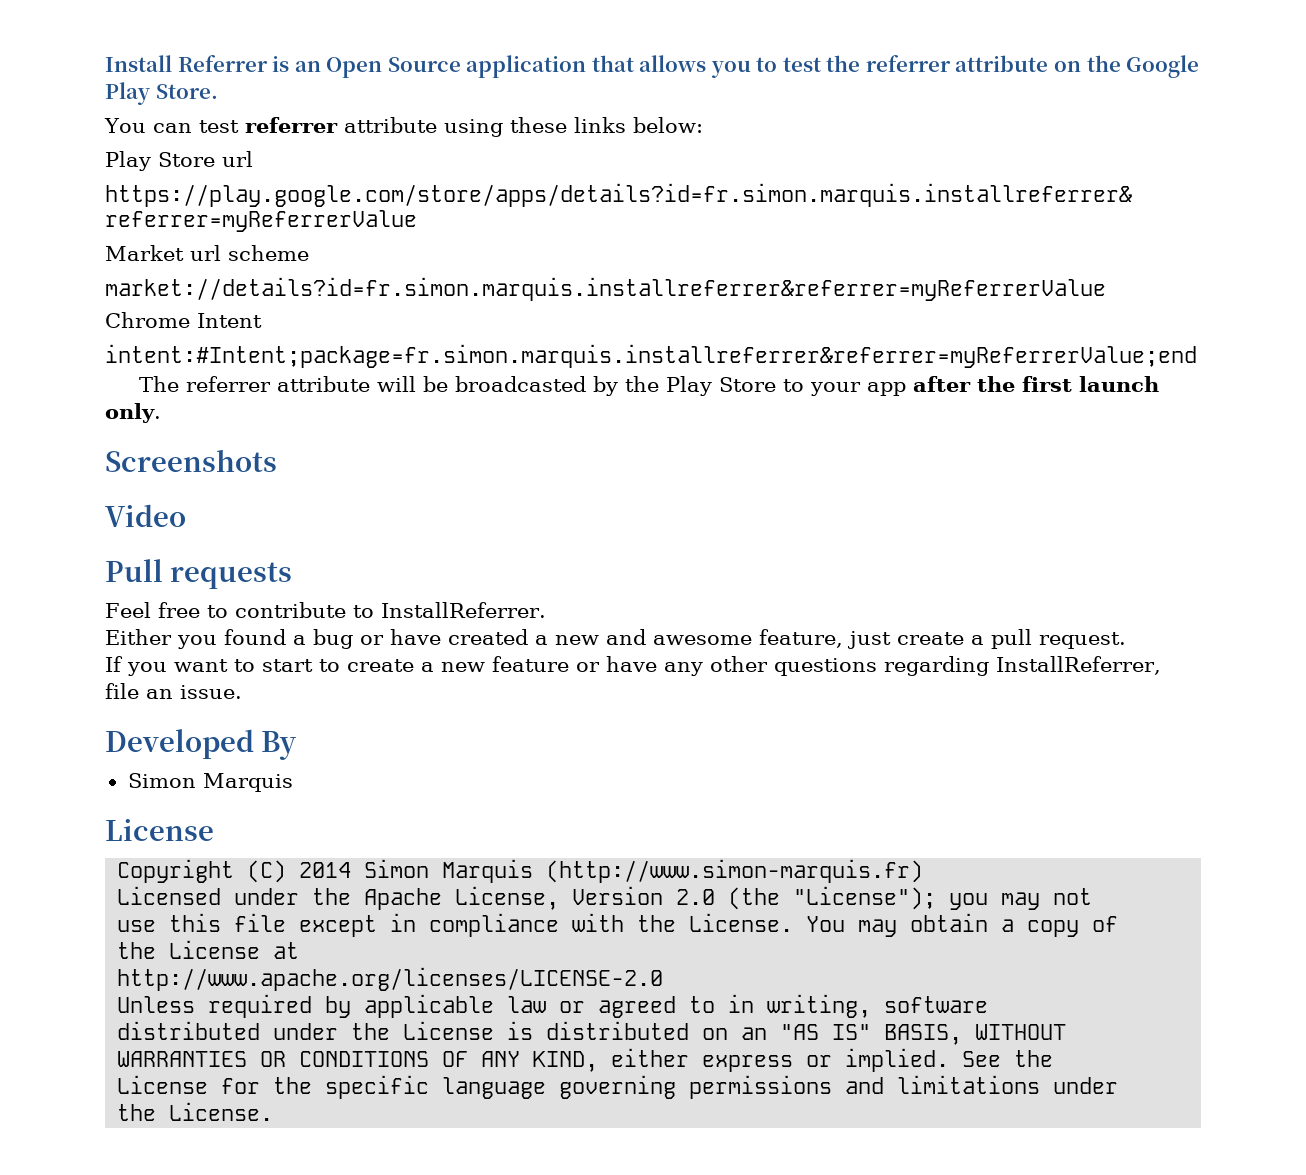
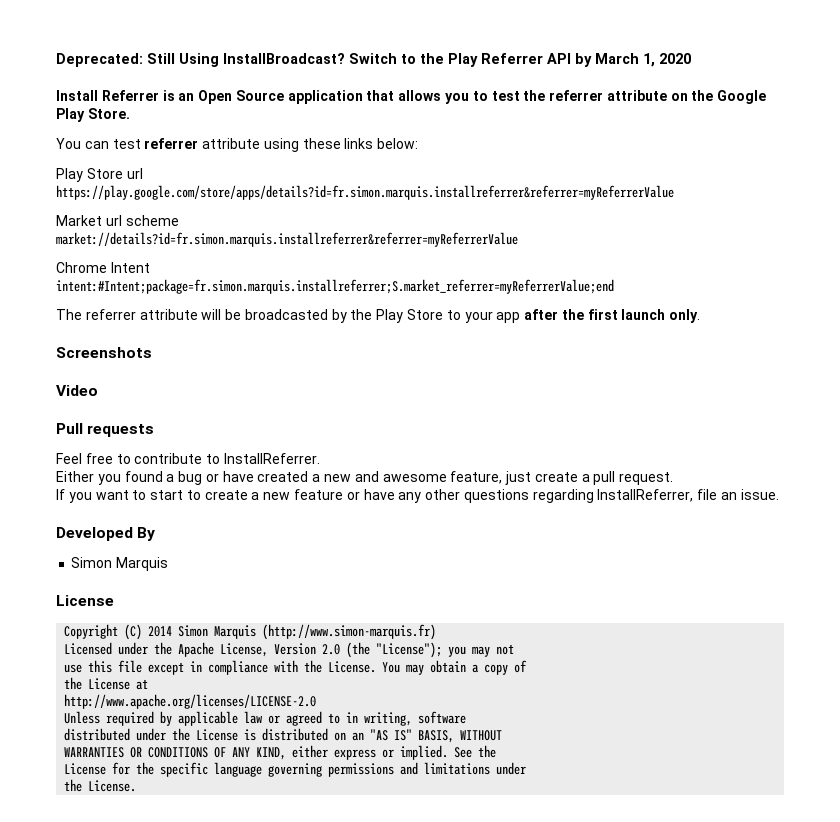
(105, 63) none -> [56,53,691,67] Deprecated: Still Using InstallBroadcast? Switch to the Play Referrer API by March 1, 2020 //
[105,344,1197,368] intent:#Intent;package=fr.simon.marquis.installreferrer&referrer=myReferrerValue;end -> [56,279,614,294] intent:#Intent;package=fr.simon.marquis.installreferrer;S.market_referrer=myReferrerValue;end

